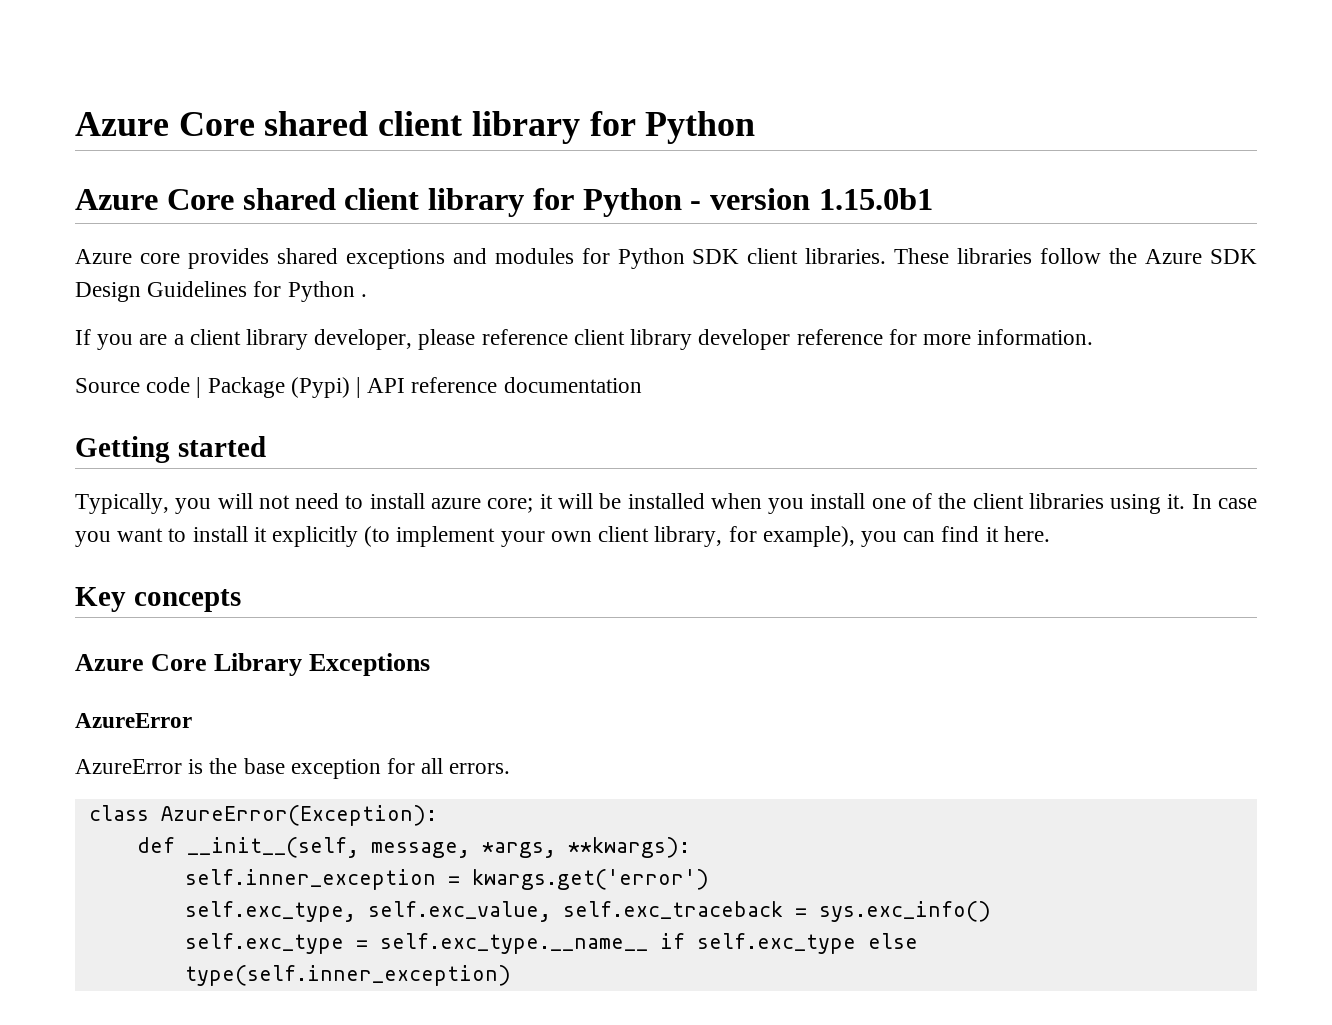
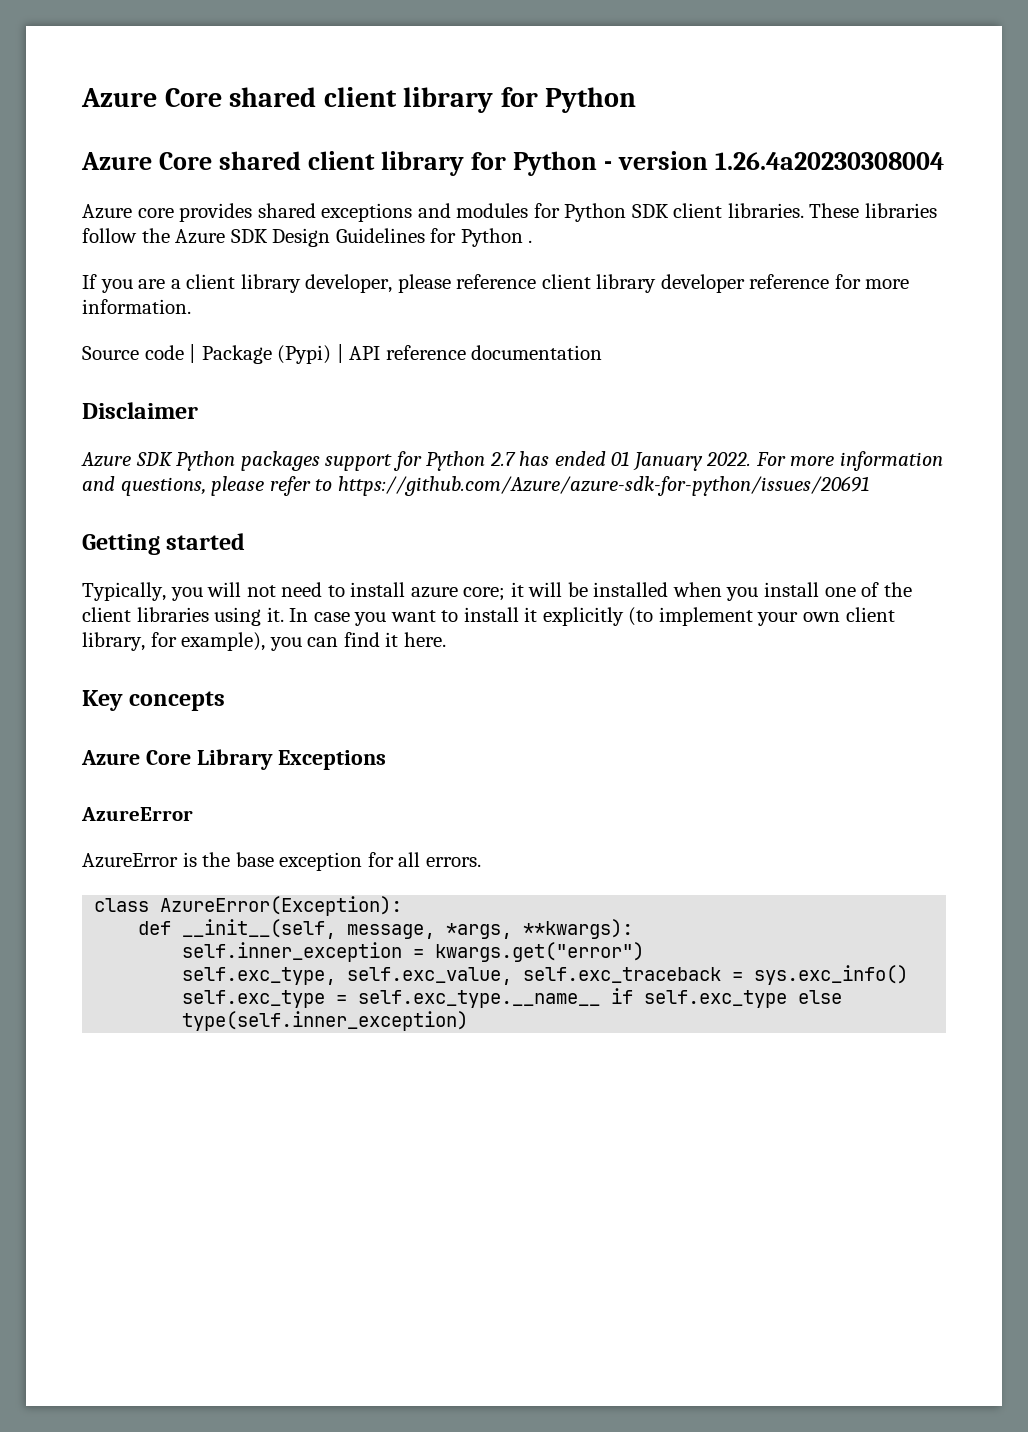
[818,188,933,210] 1.15.0b1 -> [715,152,945,170] 1.26.4a20230308004
(642, 385) none -> [82,402,198,419] [81,451,944,471] [82,476,869,496] // Disclaimer // Azure SDK Python packages support for Python 2.7 has ended 01 January 2022. For more information and questions, please refer to https://github.com/Azure/azure-sdk-for-python/issues/20691
[471,869,709,890] kwargs.get('error') -> [435,942,645,962] kwargs.get("error")

